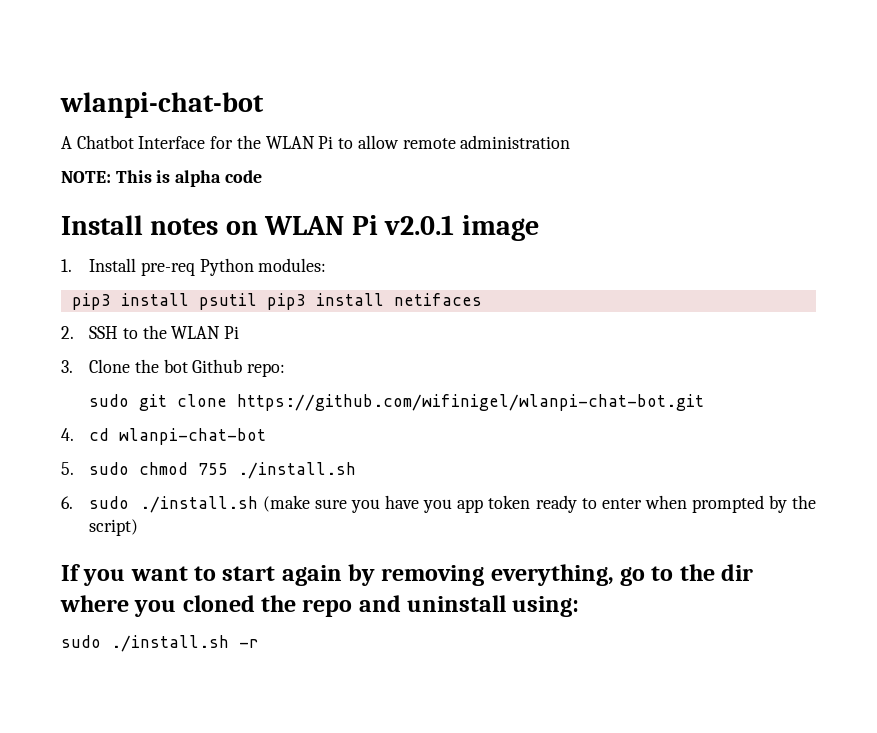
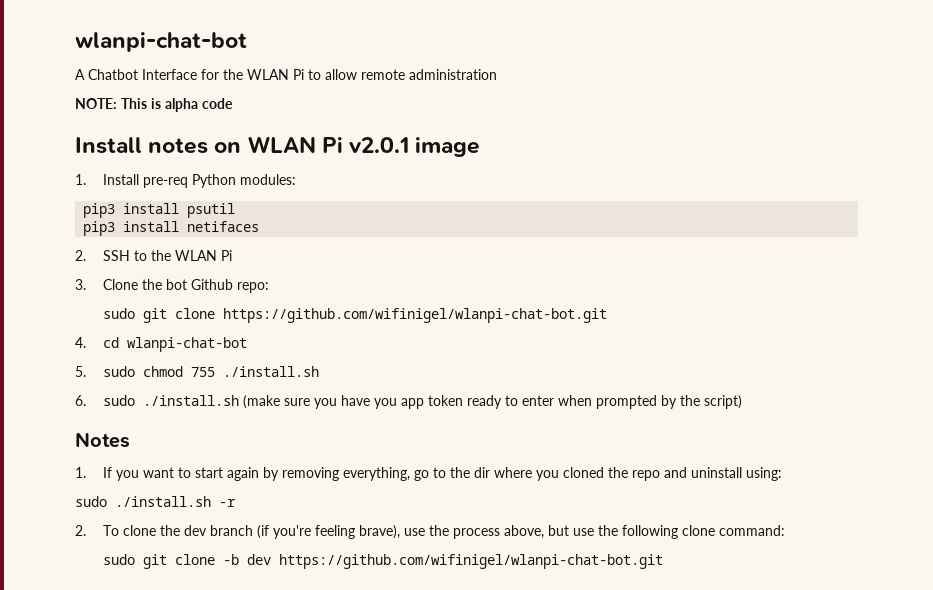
(257, 301) none -> (236, 210) //
(139, 527) none -> [75,432,130,448] [75,467,86,478] Notes // 1.
(259, 643) none -> [75,525,785,539] [102,554,663,569] // 2. To clone the dev branch (if you're feeling brave), use the process above, but use the following clone command: // sudo git clone -b dev https://github.com/wifinigel/wlanpi-chat-bot.git

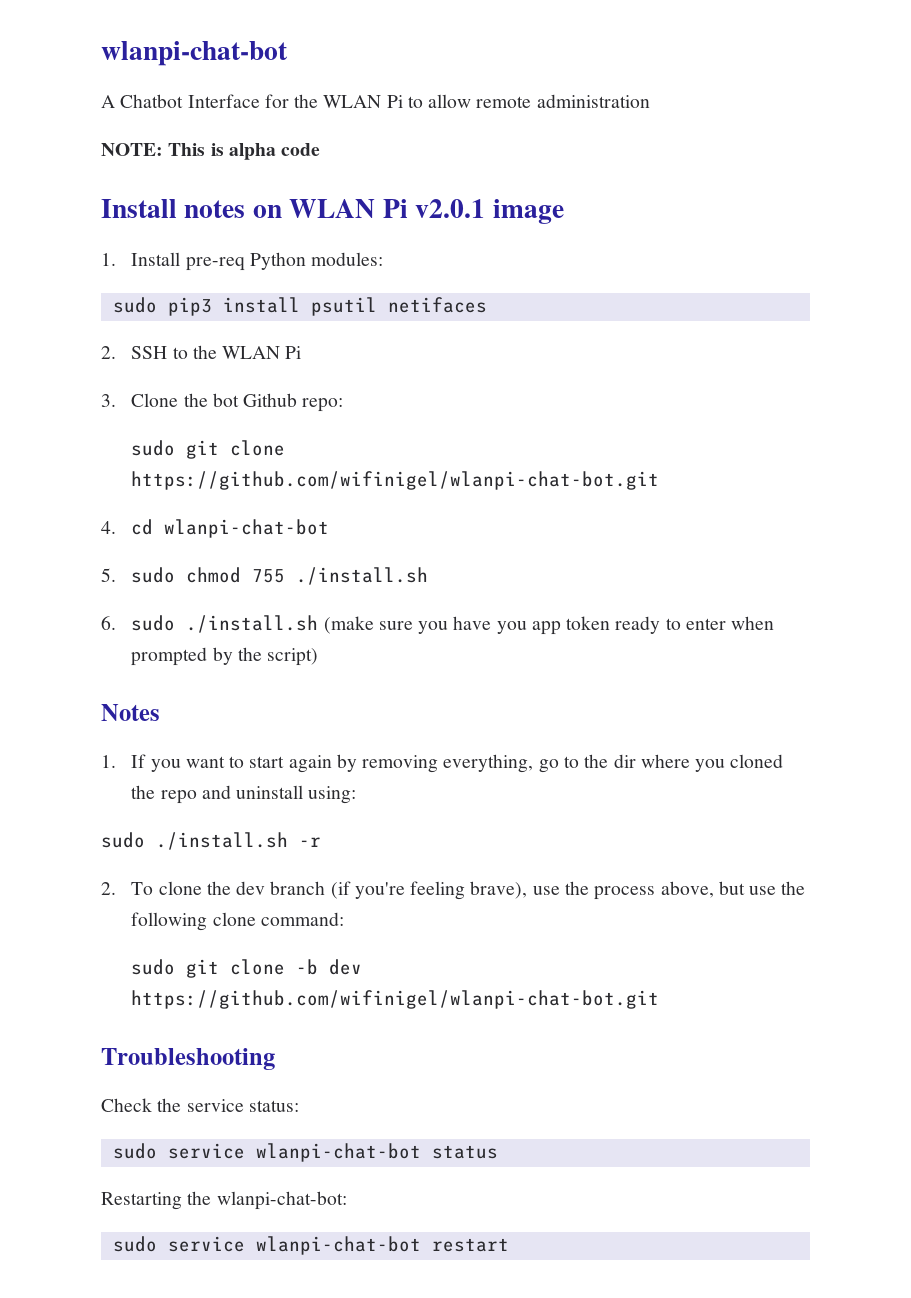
(296, 179) none -> [112,297,157,313] sudo
[83,221,180,236] // pip3 install -> (377, 306) none
(663, 561) none -> [101,1048,275,1070] [101,1098,299,1112] [112,1143,498,1162] [101,1191,347,1210] [112,1236,509,1255] // Troubleshooting // Check the service status: // sudo service wlanpi-chat-bot status // Restarting the wlanpi-chat-bot: // sudo service wlanpi-chat-bot restart

